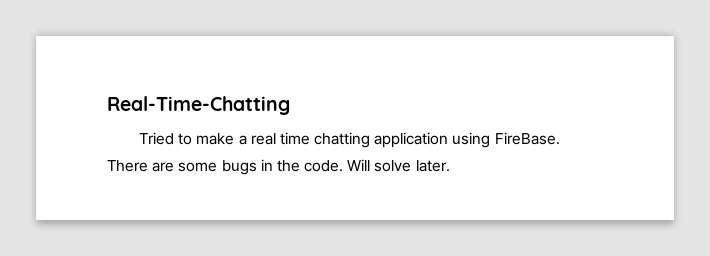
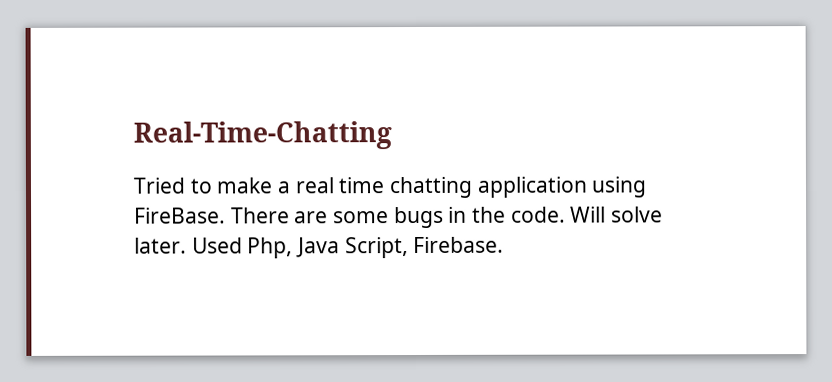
(450, 166) none -> [191,236,505,259] Used Php, Java Script, Firebase.

